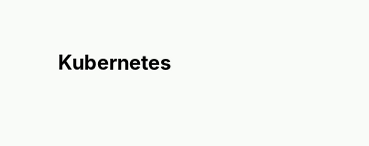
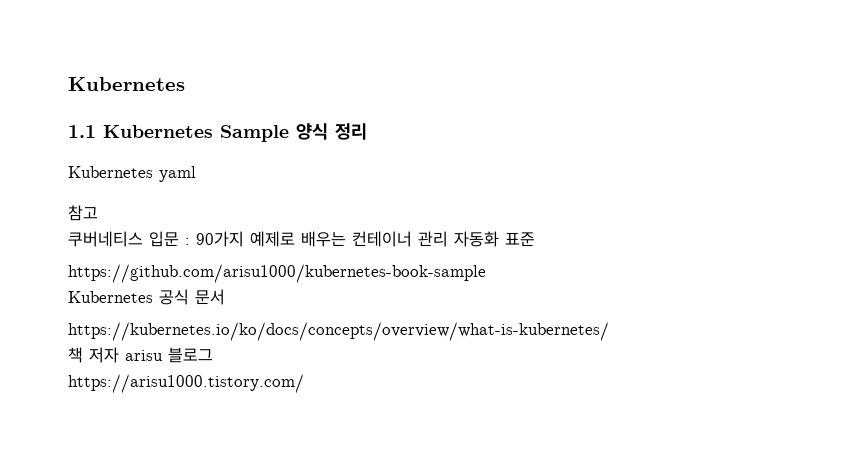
[58,54,172,70] Kubernetes -> [68,77,185,91] [68,123,367,142] [68,166,196,182] [68,205,98,221] [68,231,535,247] [68,264,486,283] [68,289,225,305] [68,322,609,341] [68,347,213,363] [68,374,304,393] Kubernetes // 1.1 Kubernetes Sample 양식 정리 // Kubernetes yaml // 참고 // 쿠버네티스 입문 : 90가지 예제로 배우는 컨테이너 관리 자동화 표준 // https://github.com/arisu1000/kubernetes-book-sample // Kubernetes 공식 문서 // https://kubernetes.io/ko/docs/concepts/overview/what-is-kubernetes/ // 책 저자 arisu 블로그 // https://arisu1000.tistory.com/

